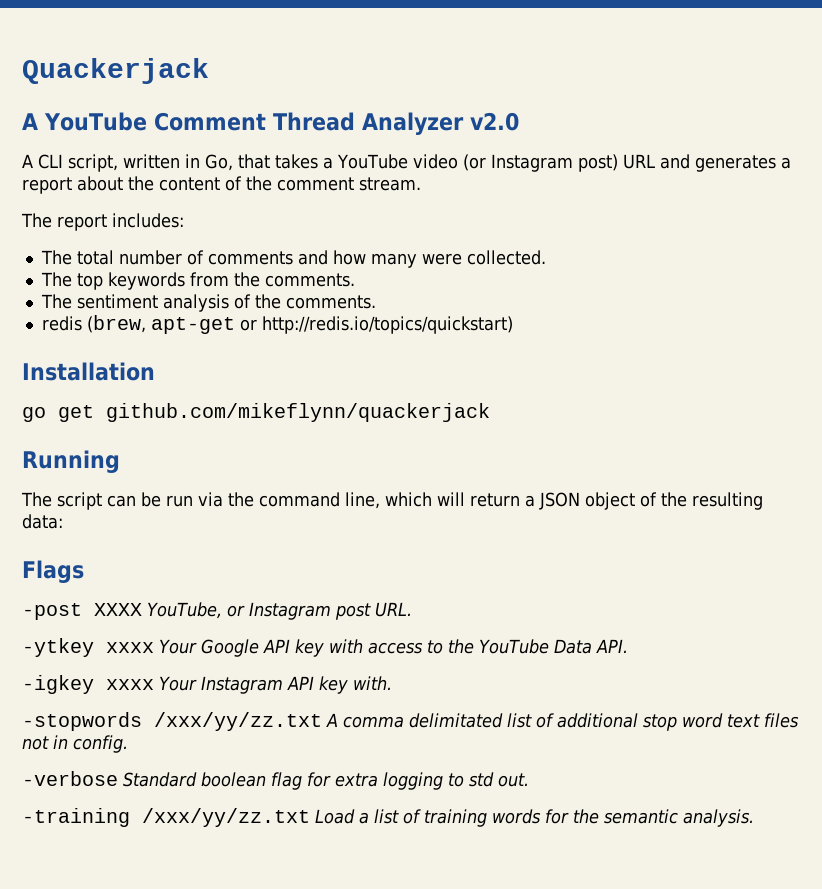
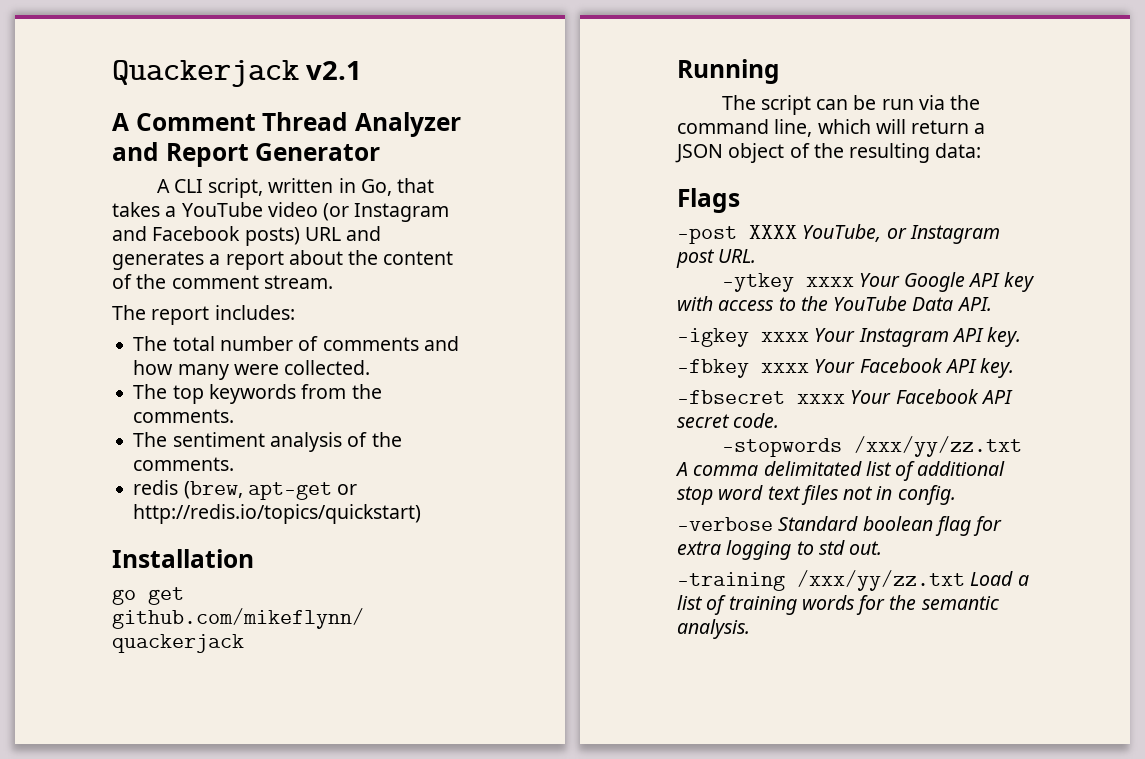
[22,112,147,131] // A YouTube -> [306,61,363,80] [112,113,129,131] v2.1 // A
[469,112,519,131] v2.0 -> [112,142,381,167] and Report Generator
[577,154,618,172] post) -> [112,226,300,246] and Facebook posts)
[318,676,392,694] key with. -> [987,327,1022,347] [677,358,1015,378] [677,389,1013,404] [677,413,780,428] key. // -fbkey xxxx Your Facebook API key. // -fbsecret xxxx Your Facebook API secret code.

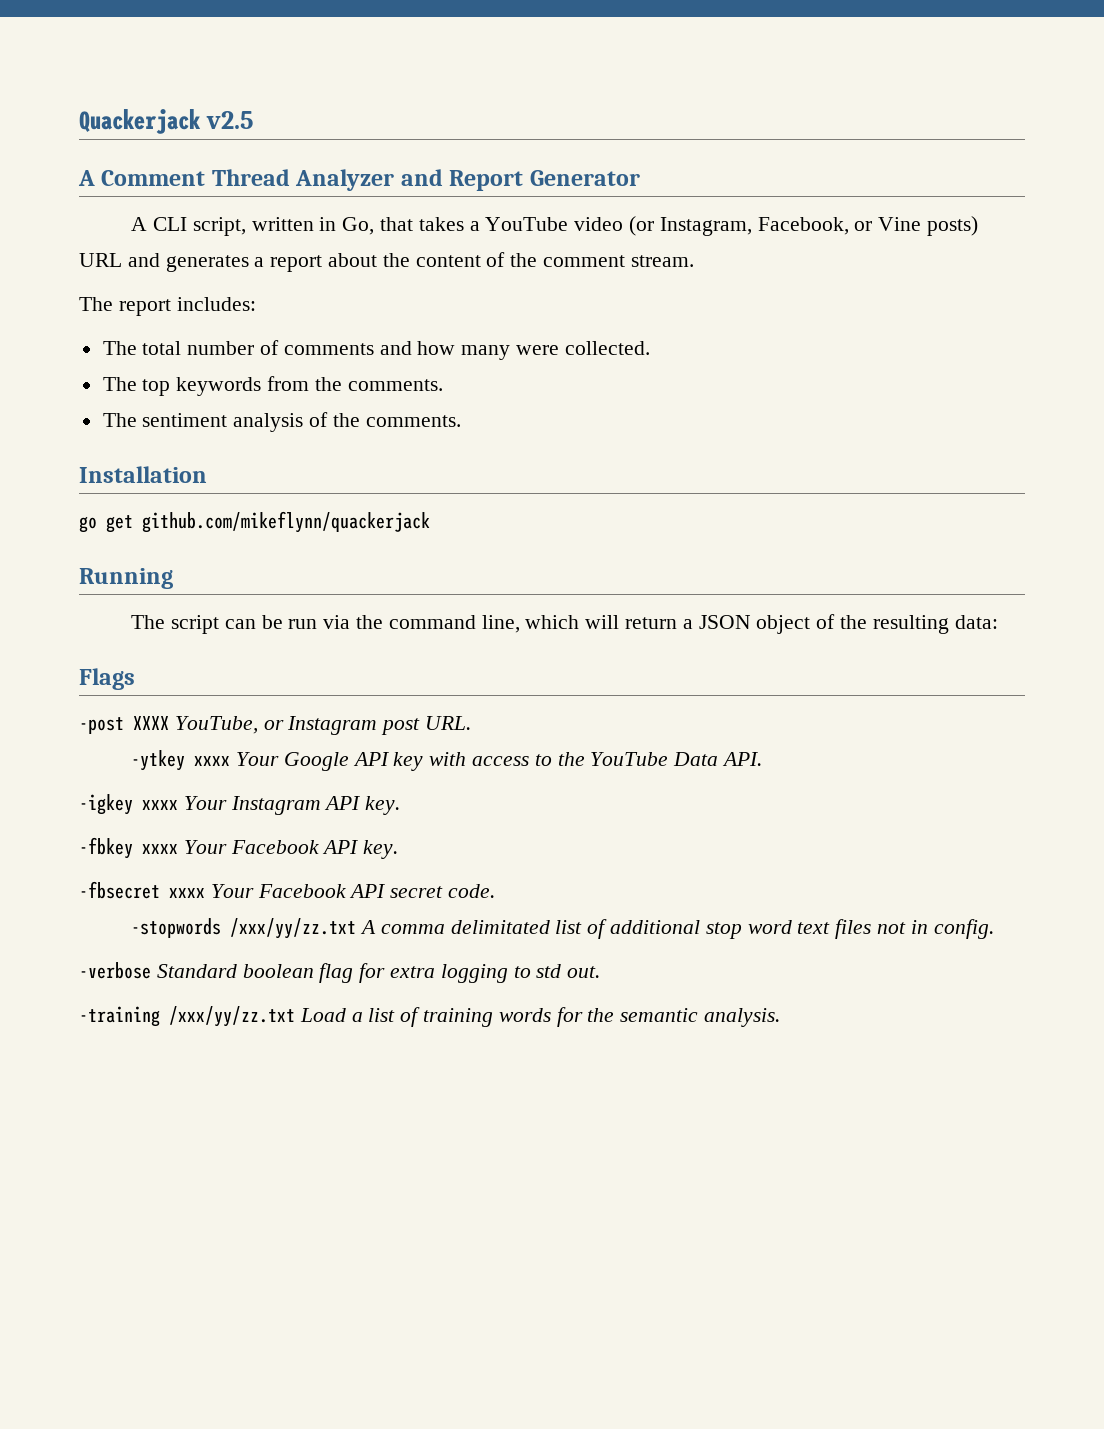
[306,61,363,80] v2.1 -> [206,111,255,129] v2.5
[354,203,450,222] [112,226,241,241] Instagram and Facebook -> [659,217,922,236] Instagram, Facebook, or Vine
[133,480,358,500] [133,504,422,524] // redis (brew, apt-get or http://redis.io/topics/quickstart) -> (461, 421) none

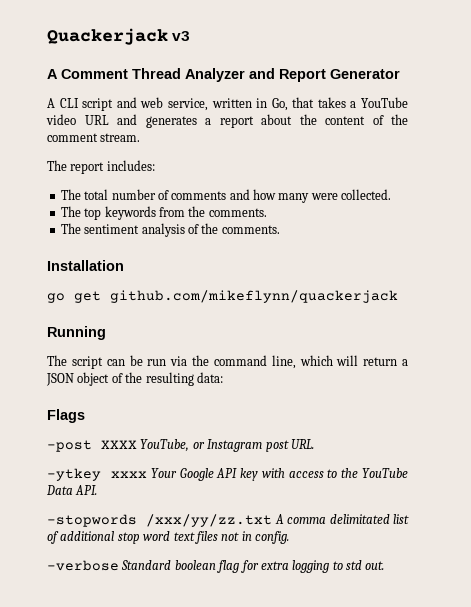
[206,111,255,129] v2.5 -> [172,31,191,41] v3
[192,217,246,236] script, -> [82,97,208,111] script and web service,
[629,216,979,236] (or Instagram, Facebook, or Vine posts) -> (76, 119) none
[79,794,401,815] [79,837,399,859] [79,881,496,899] // -igkey xxxx Your Instagram API key. // -fbkey xxxx Your Facebook API key. // -fbsecret xxxx Your Facebook API secret code. -> (98, 490) none
[79,1006,781,1027] // -training /xxx/yy/zz.txt Load a list of training words for the semantic analysis. -> (385, 565) none

